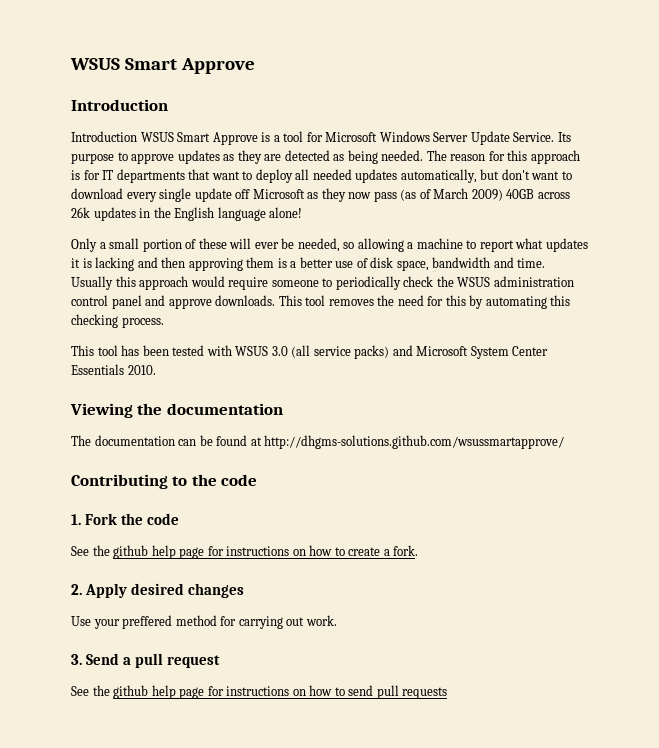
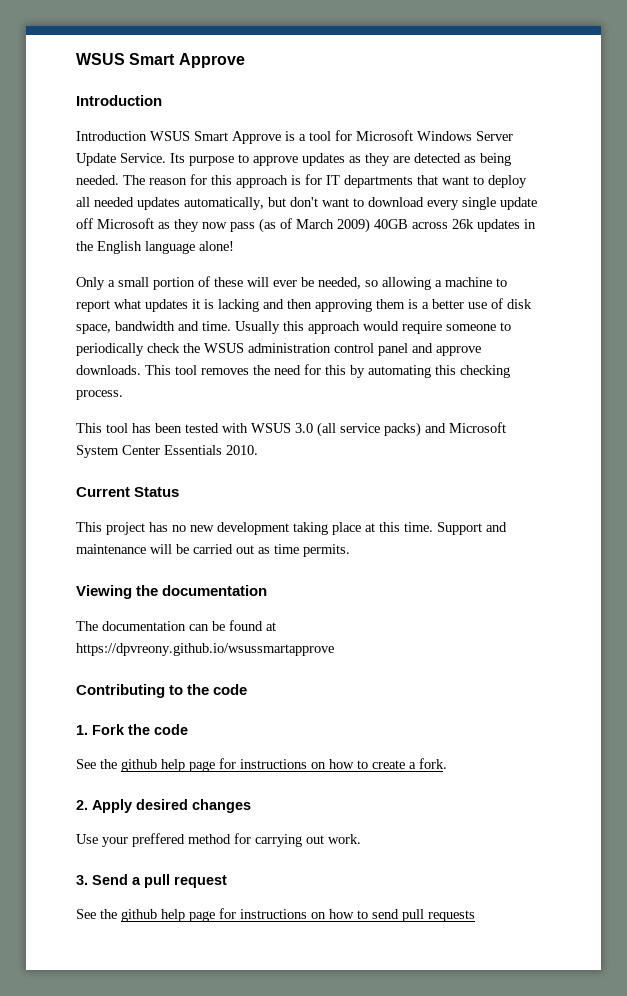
(156, 370) none -> [76,487,180,497] [76,522,507,535] [76,544,350,557] // Current Status // This project has no new development taking place at this time. Support and maintenance will be carried out as time permits.
[264,435,565,449] http://dhgms-solutions.github.com/wsussmartapprove/ -> [76,643,334,656] https://dpvreony.github.io/wsussmartapprove

